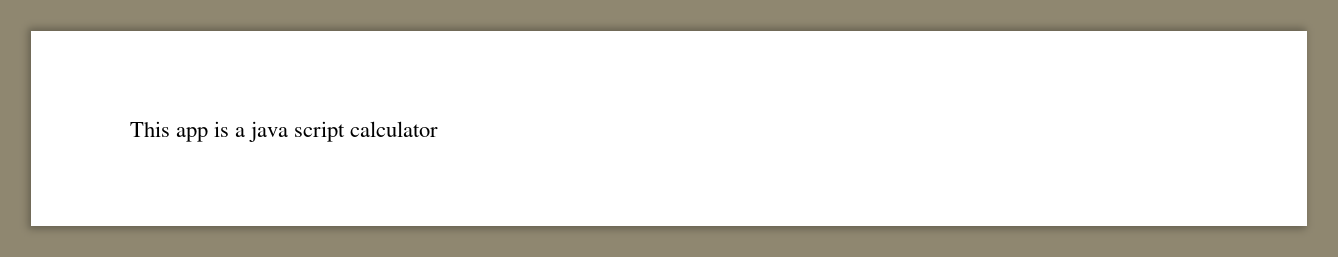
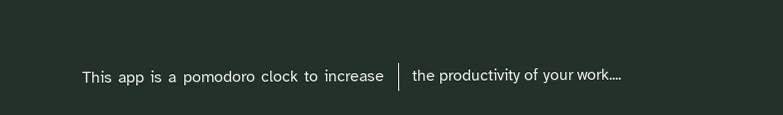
[249,121,439,142] java script calculator -> [182,68,622,86] pomodoro clock to increase the productivity of your work....

